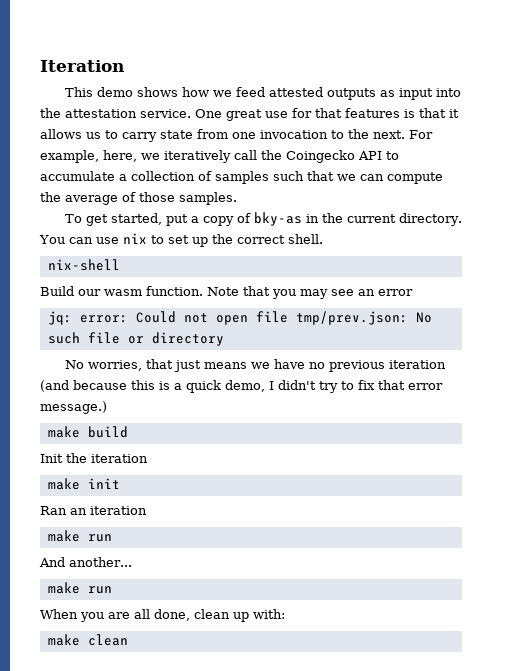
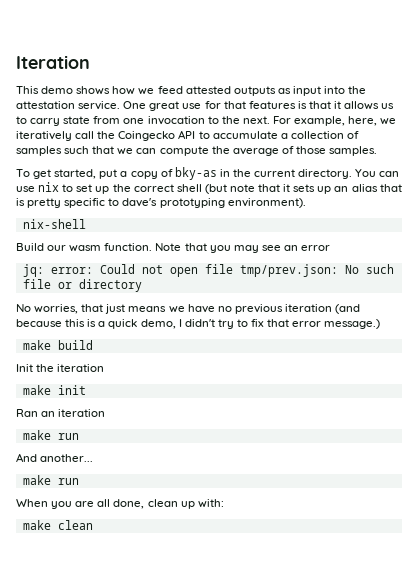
[287,234,323,244] shell. -> [176,184,402,194] [16,198,306,208] shell (but note that it sets up an alias that is pretty specific to dave's prototyping environment).

